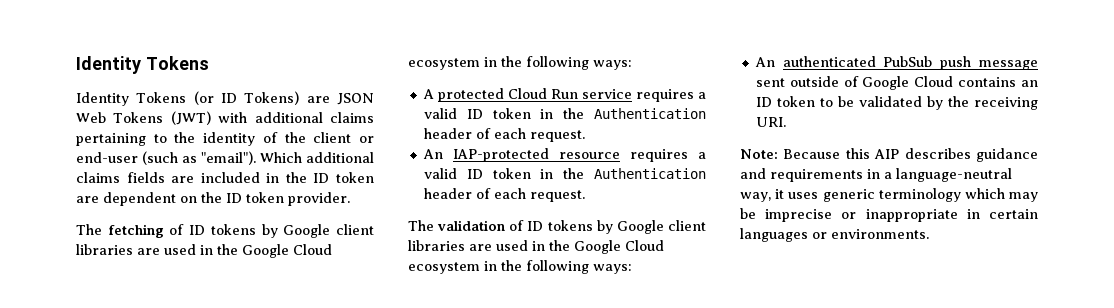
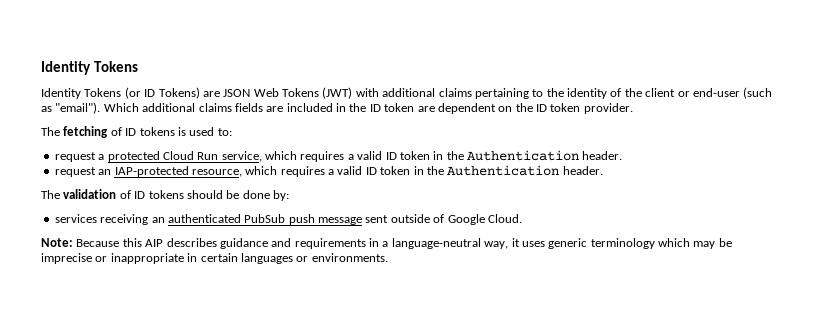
[261,224,374,238] [76,244,332,258] [408,56,632,70] [422,89,434,99] by Google client libraries are used in the Google Cloud ecosystem in the following ways: // A -> [177,127,232,136] [54,152,105,162] is used to: // request a
[581,89,706,102] [423,108,706,119] [423,128,585,142] [422,148,706,162] [423,168,706,179] [423,188,585,202] service requires a valid ID token in the Authentication header of each request. // An IAP-protected resource requires a valid ID token in the Authentication header of each request. -> [221,150,623,162] [54,165,603,177] service, which requires a valid ID token in the Authentication header. // request an IAP-protected resource, which requires a valid ID token in the Authentication header.
[596,220,706,234] [408,240,664,254] [408,260,632,274] [754,57,775,67] by Google client libraries are used in the Google Cloud ecosystem in the following ways: // An -> [186,190,289,201] [54,214,165,225] should be done by: // services receiving an
[914,76,1038,87] [755,96,1038,110] [755,117,786,127] Cloud contains an ID token to be validated by the receiving URI. -> [487,214,522,223] Cloud.

